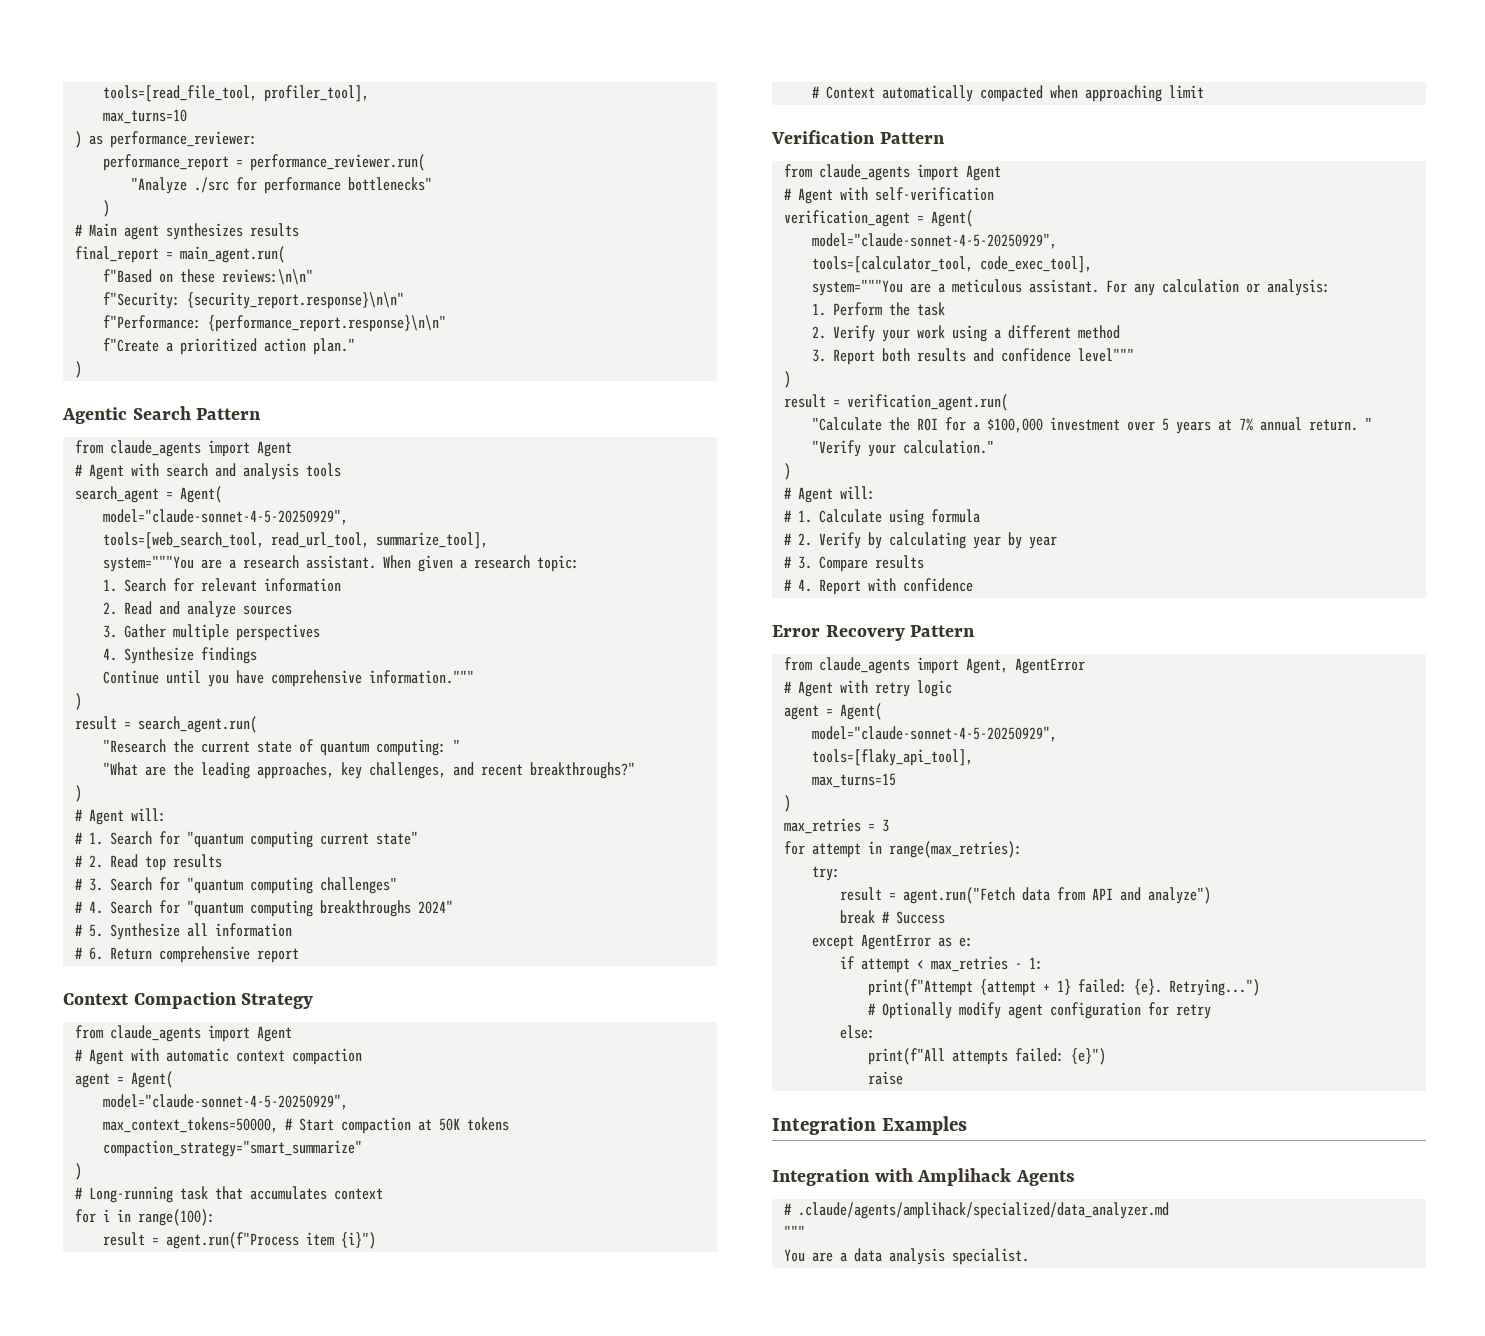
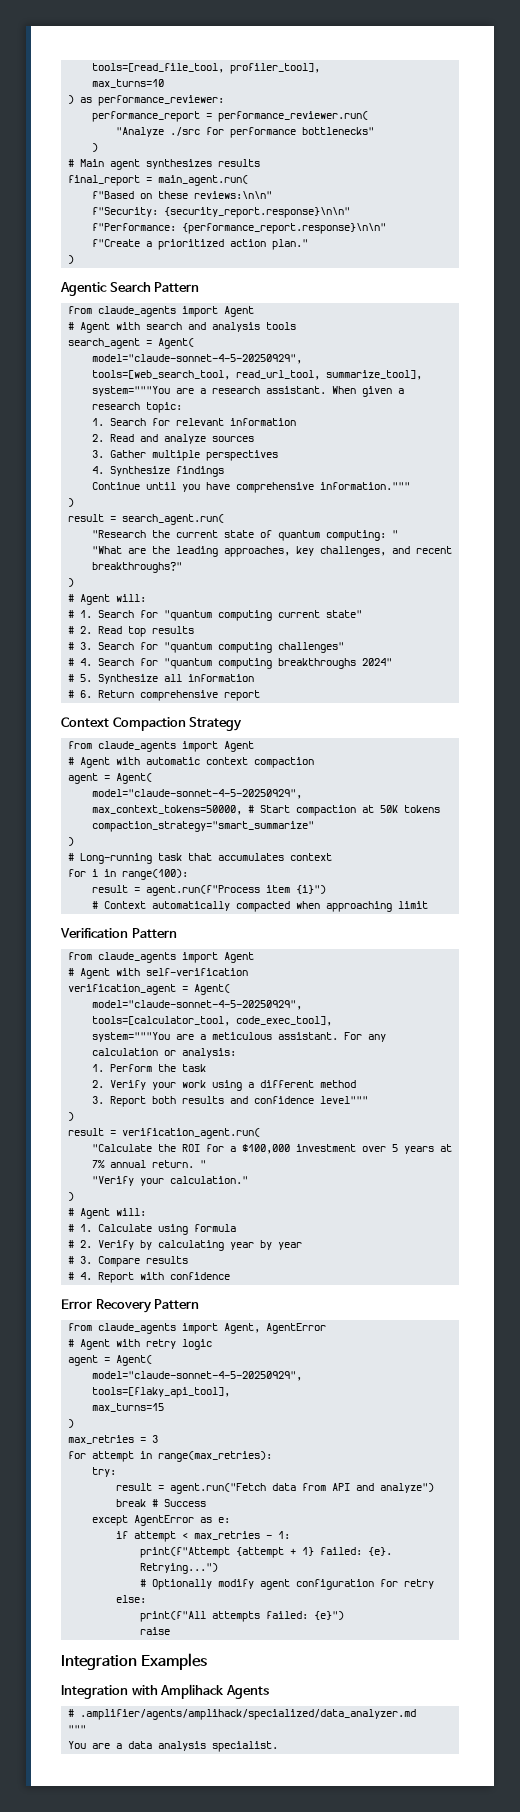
[797,1202,1169,1219] .claude/agents/amplihack/specialized/data_analyzer.md -> [79,1709,416,1720] .amplifier/agents/amplihack/specialized/data_analyzer.md

